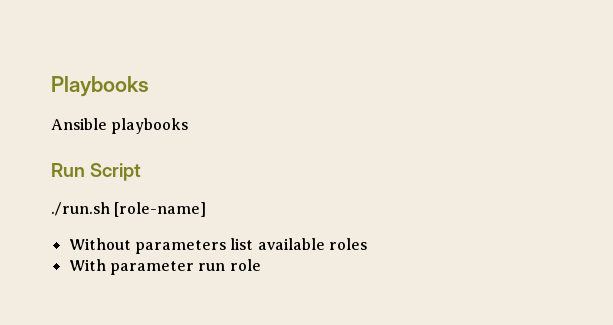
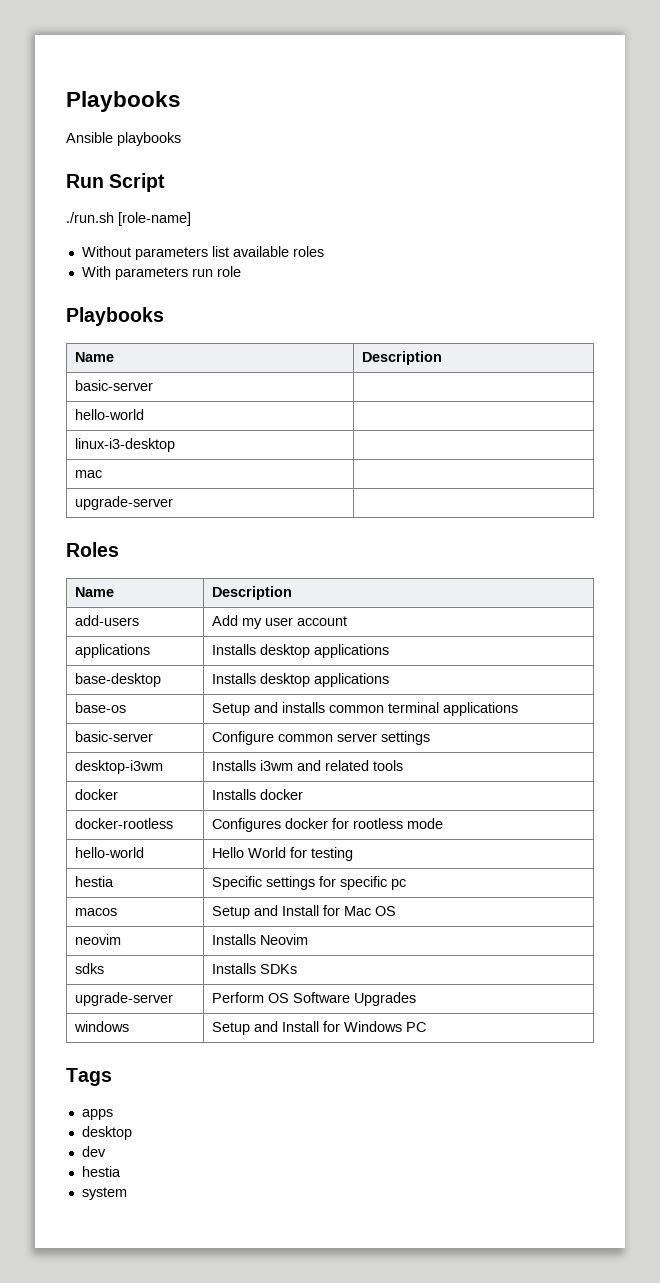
[109,261,194,275] parameter -> [114,267,188,280] parameters
(261, 265) none -> [66,307,164,326] [74,352,114,362] [361,351,442,365] [74,380,153,391] [74,409,144,420] [74,438,175,452] [74,470,102,478] [74,496,173,510] [66,542,119,557] [74,587,114,597] [211,586,292,600] [74,615,139,626] [211,615,347,629] [74,644,150,658] [211,644,389,658] [74,673,161,687] [211,673,389,687] [74,702,126,713] [211,702,518,716] [74,731,153,742] [211,731,430,745] [74,760,163,774] [211,760,403,771] [74,789,118,800] [211,789,303,800] [74,818,173,829] [211,818,443,832] [74,847,144,858] [211,847,353,861] [74,876,114,887] [211,876,406,890] [74,908,117,916] [211,905,396,919] [74,934,121,945] [211,934,308,945] [74,963,104,974] [211,963,297,974] [74,992,173,1006] [211,992,416,1006] [73,1021,129,1032] [211,1021,426,1035] [66,1068,112,1086] [81,1109,113,1120] [81,1126,132,1140] [81,1146,106,1157] [81,1166,121,1177] [81,1187,127,1200] // Playbooks // Name | Description // basic-server | // hello-world | // linux-i3-desktop | // mac | // upgrade-server | // Roles // Name | Description // add-users | Add my user account // applications | Installs desktop applications // base-desktop | Installs desktop applications // base-os | Setup and installs common terminal applications // basic-server | Configure common server settings // desktop-i3wm | Installs i3wm and related tools // docker | Installs docker // docker-rootless | Configures docker for rootless mode // hello-world | Hello World for testing // hestia | Specific settings for specific pc // macos | Setup and Install for Mac OS // neovim | Installs Neovim // sdks | Installs SDKs // upgrade-server | Perform OS Software Upgrades // windows | Setup and Install for Windows PC // Tags // apps // desktop // dev // hestia // system

